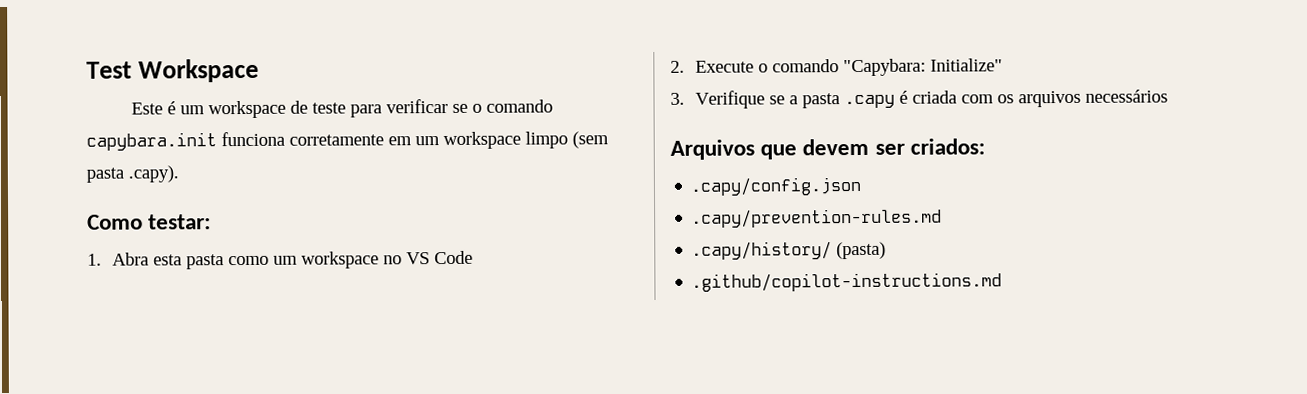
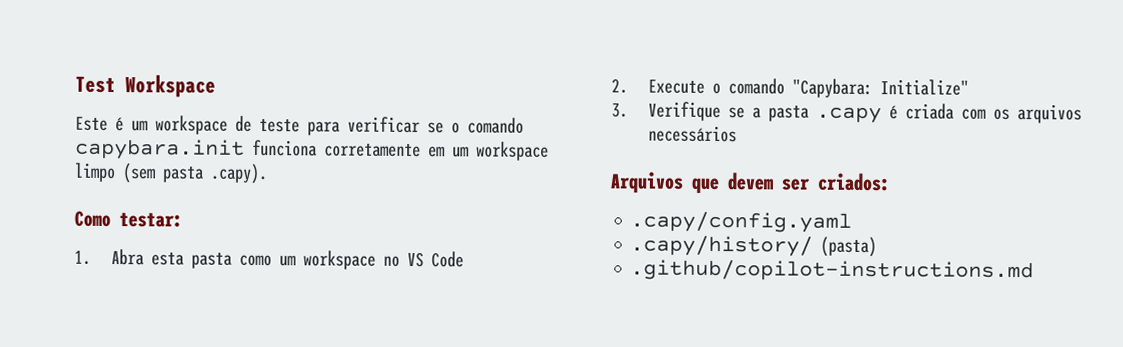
[690,176,862,196] [691,208,943,228] .capy/config.json // .capy/prevention-rules.md -> [630,211,853,233] .capy/config.yaml

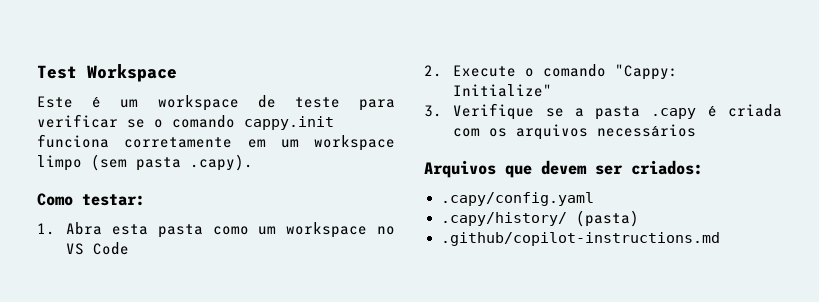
[75,138,245,160] capybara.init -> [244,116,334,130] cappy.init
[791,78,873,99] "Capybara: -> [615,64,679,80] "Cappy:

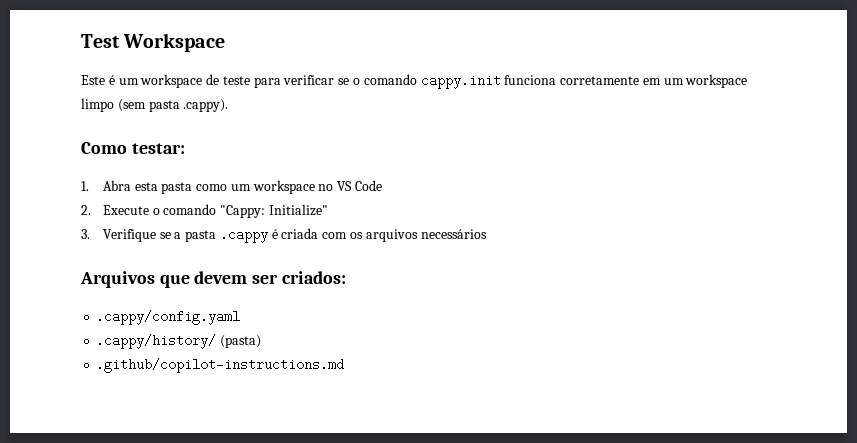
[190,154,253,171] .capy). -> [183,99,229,112] .cappy).
[651,108,697,119] .capy -> [219,228,268,243] .cappy
[440,192,594,206] [440,212,567,226] .capy/config.yaml // .capy/history/ -> [96,310,241,325] [96,334,217,349] .cappy/config.yaml // .cappy/history/

